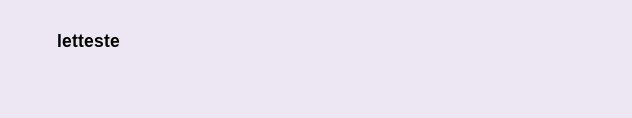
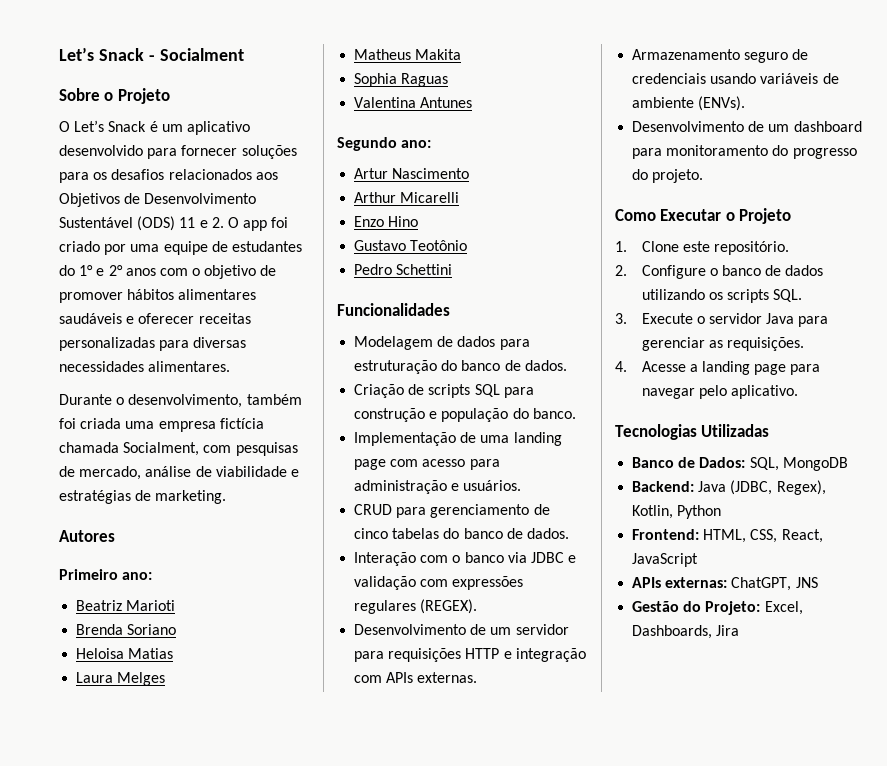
[57,34,120,47] letteste -> [59,47,244,61] [59,88,170,104] [59,120,250,135] [59,145,297,159] [59,169,278,183] [59,193,257,207] [59,216,289,231] [59,241,302,255] [59,265,277,279] [59,289,257,303] [59,313,251,324] [59,337,247,351] [59,361,231,372] [59,394,302,408] [59,418,264,432] [59,442,298,456] [59,466,299,480] [59,490,227,504] [59,530,115,542] [59,569,153,580] [76,600,176,611] [76,624,177,635] [76,648,174,659] [76,672,166,686] [354,49,462,60] [354,73,449,87] [354,97,473,108] [337,137,432,151] [354,168,470,179] [354,192,460,203] [354,216,419,227] [354,240,468,251] [354,264,453,275] [337,303,450,316] [354,336,530,350] [354,360,567,374] [354,384,534,398] [354,408,576,422] [354,432,562,446] [354,459,500,470] [354,480,522,494] [354,504,550,518] [354,528,569,539] [354,552,577,566] [354,576,524,590] [354,599,478,614] [354,624,569,635] [354,648,586,662] [354,672,478,683] [632,49,809,63] [632,73,839,84] [632,96,746,111] [632,121,862,132] [632,145,857,159] [632,169,704,183] [615,208,792,224] [615,241,790,255] [615,265,824,279] [641,289,803,303] [615,313,829,327] [641,337,805,351] [615,361,821,375] [641,385,799,399] [615,424,770,440] [632,457,848,471] [632,480,826,495] [632,505,722,519] [632,529,823,543] [632,553,699,567] [632,577,818,591] [632,601,803,615] [632,625,740,639] Let’s Snack - Socialment // Sobre o Projeto // O Let’s Snack é um aplicativo desenvolvido para fornecer soluções para os desafios relacionados aos Objetivos de Desenvolvimento Sustentável (ODS) 11 e 2. O app foi criado por uma equipe de estudantes do 1° e 2° anos com o objetivo de promover hábitos alimentares saudáveis e oferecer receitas personalizadas para diversas necessidades alimentares. // Durante o desenvolvimento, também foi criada uma empresa fictícia chamada Socialment, com pesquisas de mercado, análise de viabilidade e estratégias de marketing. // Autores // Primeiro ano: // Beatriz Marioti // Brenda Soriano // Heloisa Matias // Laura Melges // Matheus Makita // Sophia Raguas // Valentina Antunes // Segundo ano: // Artur Nascimento // Arthur Micarelli // Enzo Hino // Gustavo Teotônio // Pedro Schettini // Funcionalidades // Modelagem de dados para estruturação do banco de dados. // Criação de scripts SQL para construção e população do banco. // Implementação de uma landing page com acesso para administração e usuários. // CRUD para gerenciamento de cinco tabelas do banco de dados. // Interação com o banco via JDBC e validação com expressões regulares (REGEX). // Desenvolvimento de um servidor para requisições HTTP e integração com APIs externas. // Armazenamento seguro de credenciais usando variáveis de ambiente (ENVs). // Desenvolvimento de um dashboard para monitoramento do progresso do projeto. // Como Executar o Projeto // 1. Clone este repositório. // 2. Configure o banco de dados utilizando os scripts SQL. // 3. Execute o servidor Java para gerenciar as requisições. // 4. Acesse a landing page para navegar pelo aplicativo. // Tecnologias Utilizadas // Banco de Dados: SQL, MongoDB // Backend: Java (JDBC, Regex), Kotlin, Python // Frontend: HTML, CSS, React, JavaScript // APIs externas: ChatGPT, JNS // Gestão do Projeto: Excel, Dashboards, Jira

